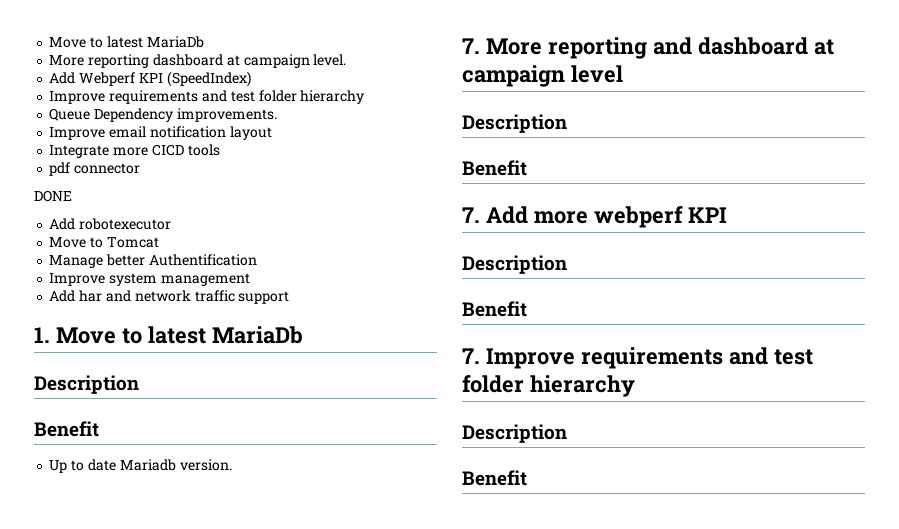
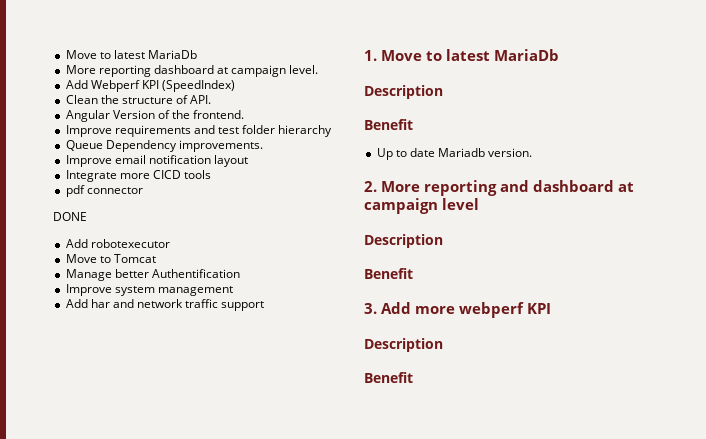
(251, 79) none -> [65,95,212,104] [65,110,245,122] // Clean the structure of API. // Angular Version of the frontend.
[462,38,480,54] 7. -> [364,181,377,192] 2.
[462,207,480,223] 7. -> [364,303,377,314] 3.
[462,347,813,369] [462,375,635,397] [462,424,567,443] [462,470,527,486] // 7. Improve requirements and test folder hierarchy // Description // Benefit -> (413, 377) none

